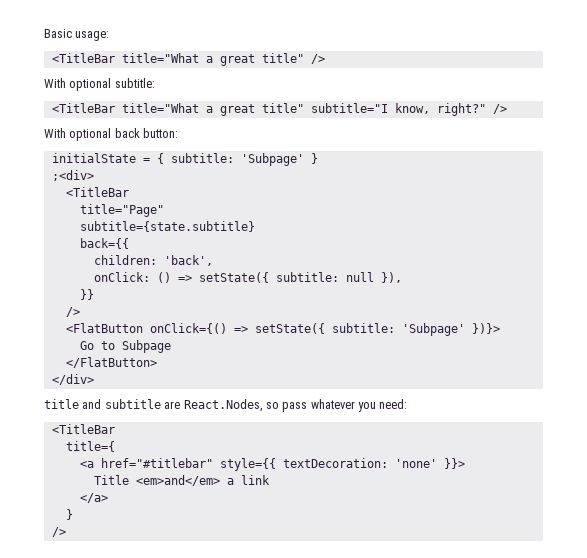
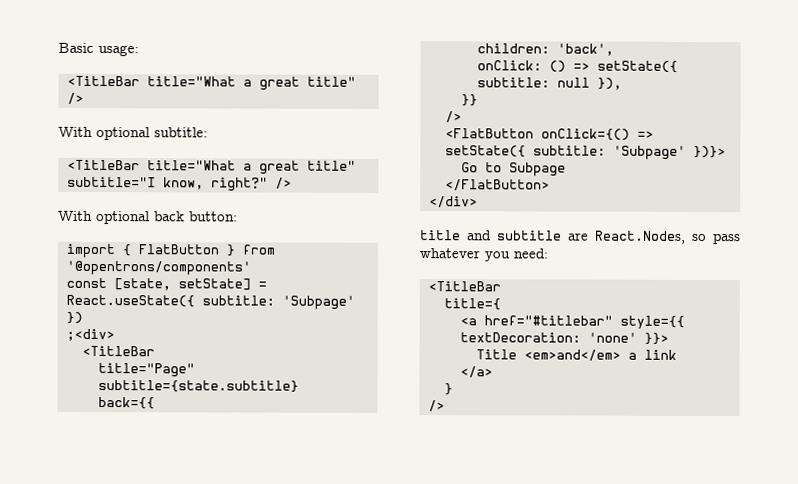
[51,153,318,166] initialState = { subtitle: 'Subpage' } -> [65,243,275,259] [65,260,251,276] [65,277,267,291] [65,294,355,310] [65,311,83,324] import { FlatButton } from '@opentrons/components' // const [state, setState] = React.useState({ subtitle: 'Subpage' })

